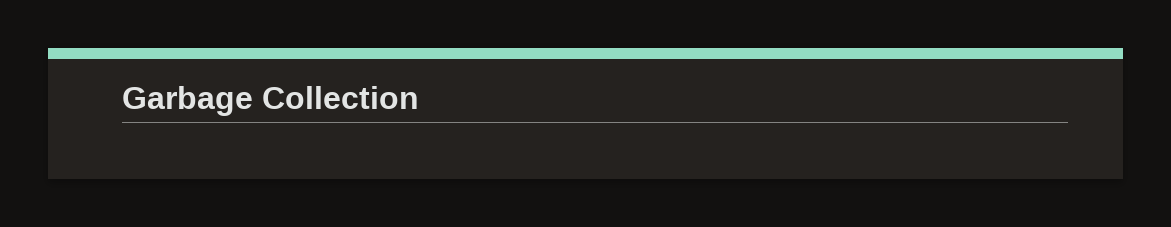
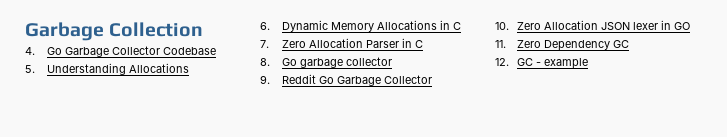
(419, 97) none -> [25,46,216,57] [25,63,189,75] [260,20,461,32] [260,38,423,48] [260,57,392,68] [260,74,432,86] [495,20,690,30] [495,40,629,51] [495,58,588,69] // 4. Go Garbage Collector Codebase // 5. Understanding Allocations // 6. Dynamic Memory Allocations in C // 7. Zero Allocation Parser in C // 8. Go garbage collector // 9. Reddit Go Garbage Collector // 10. Zero Allocation JSON lexer in GO // 11. Zero Dependency GC // 12. GC - example

